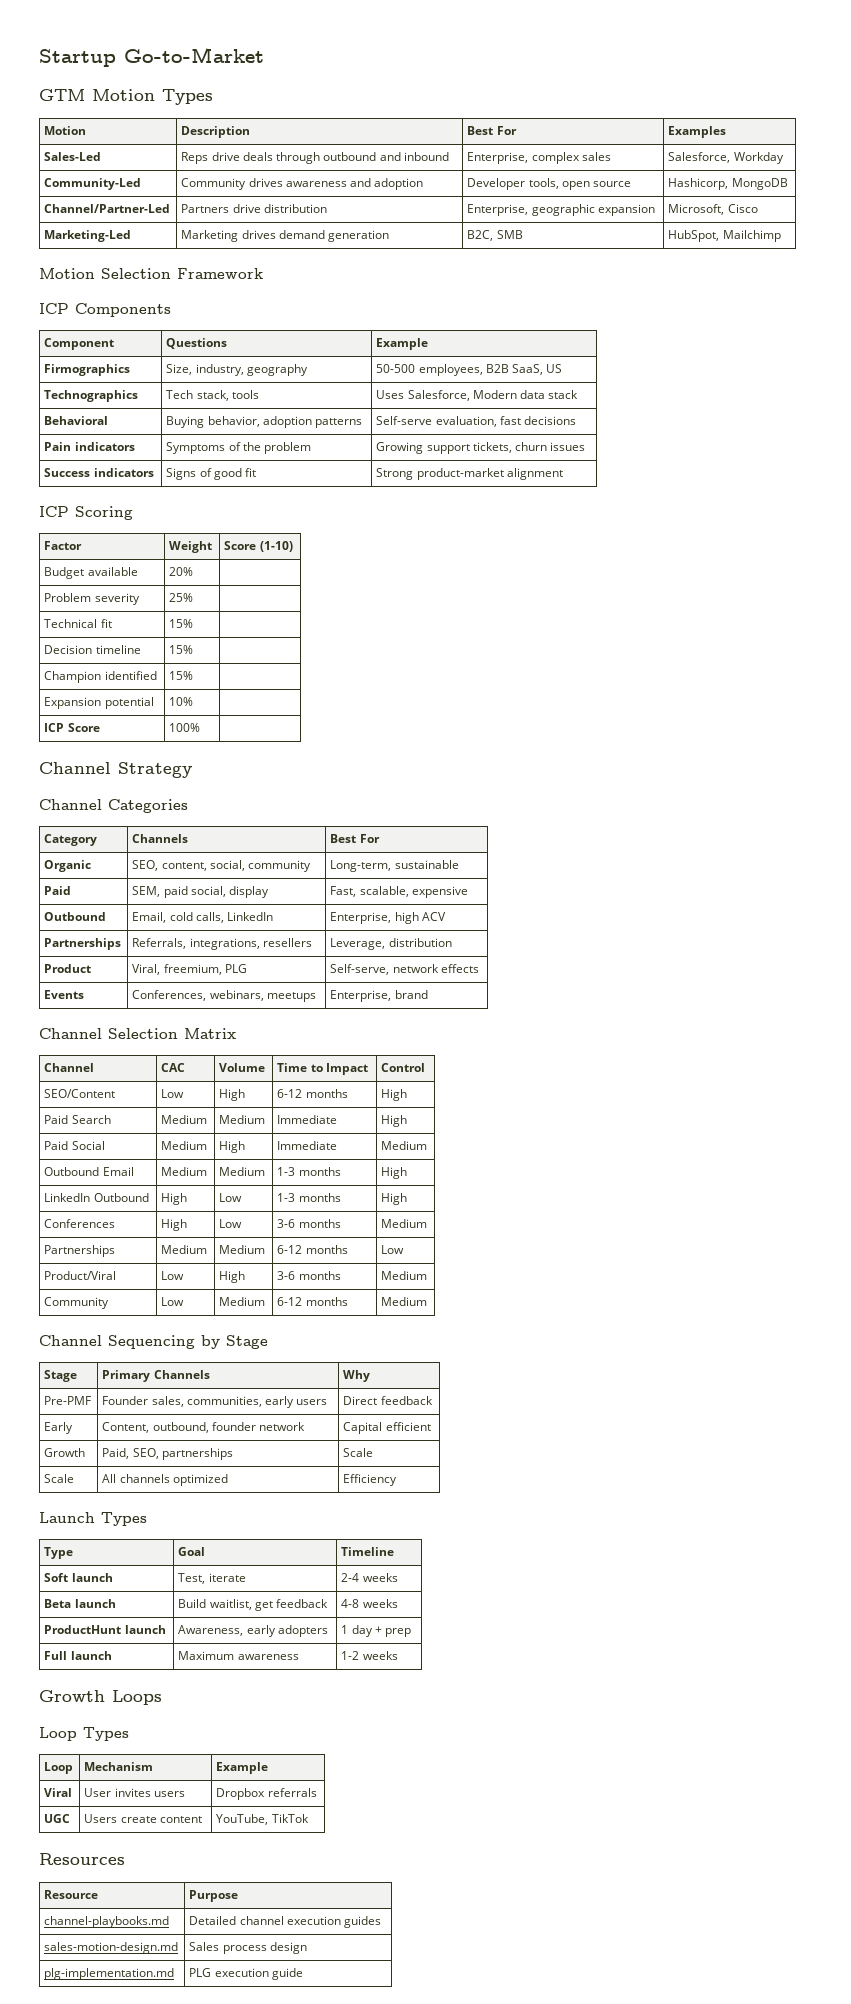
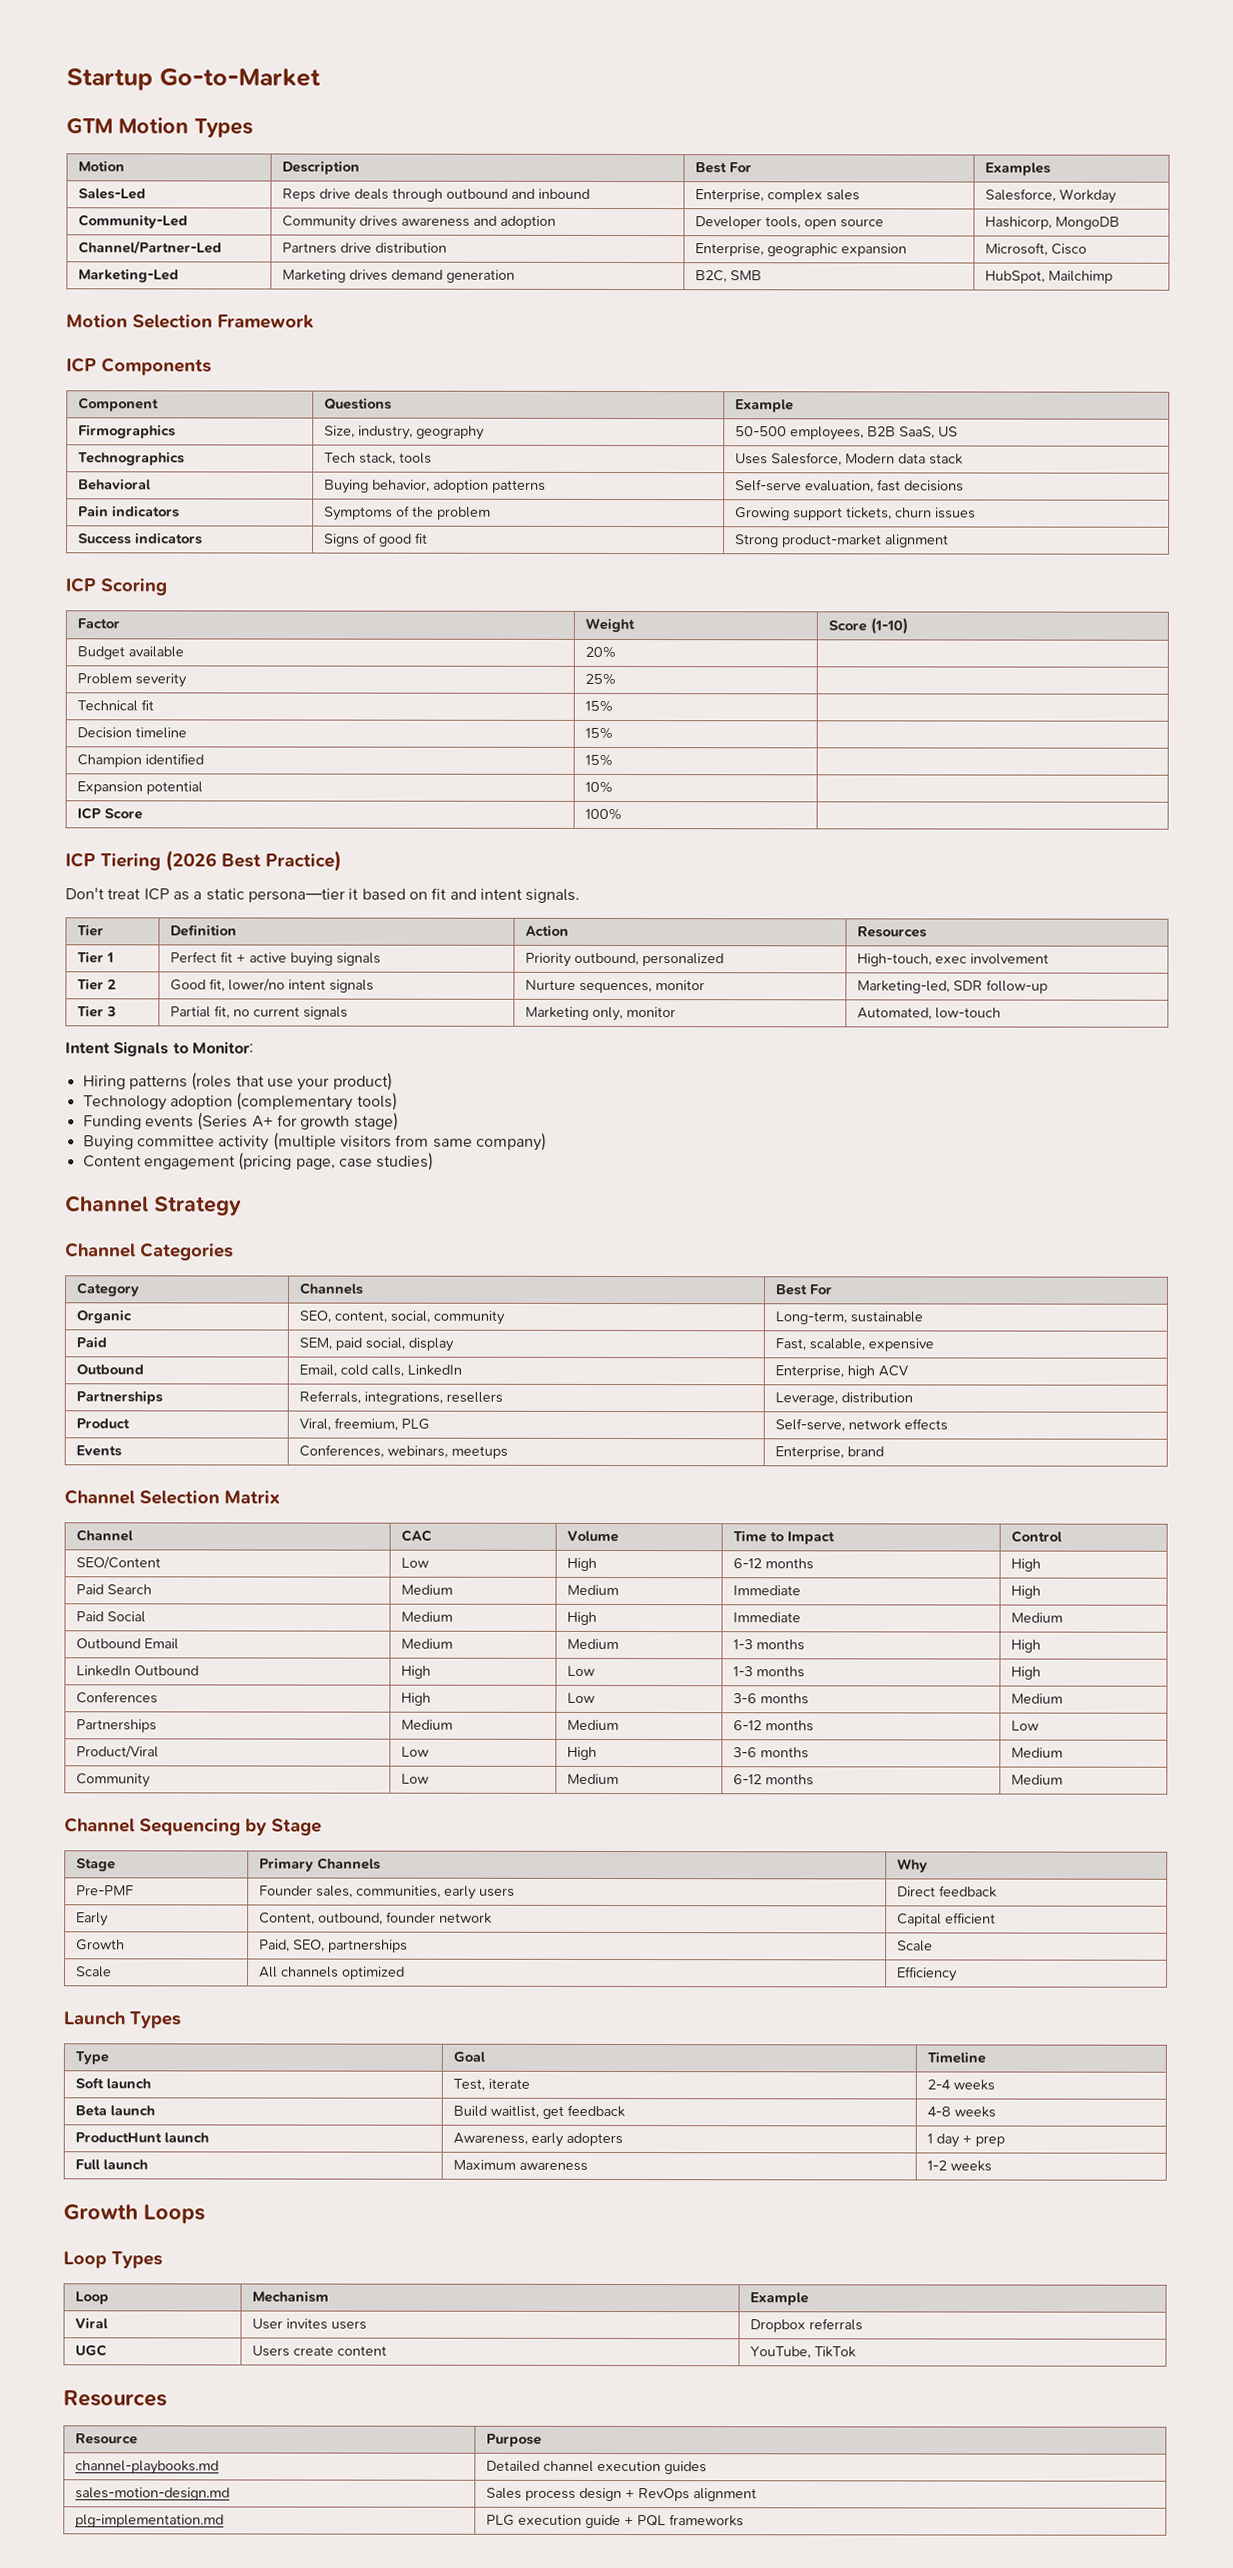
(201, 727) none -> [65,850,342,872] [65,887,581,903] [76,924,104,937] [169,924,237,937] [524,924,569,936] [856,926,927,938] [76,951,114,964] [169,951,381,967] [524,952,724,967] [856,953,1049,967] [76,978,116,991] [169,978,374,993] [524,979,705,994] [856,979,1048,994] [76,1005,116,1018] [169,1005,348,1020] [524,1006,676,1022] [856,1007,1001,1020] [65,1041,254,1057] [82,1072,393,1091] [82,1092,398,1111] [82,1112,399,1131] [82,1132,547,1151] [82,1152,435,1171] // ICP Tiering (2026 Best Practice) // Don't treat ICP as a static persona—tier it based on fit and intent signals. // Tier | Definition | Action | Resources // Tier 1 | Perfect fit + active buying signals | Priority outbound, personalized | High-touch, exec involvement // Tier 2 | Good fit, lower/no intent signals | Nurture sequences, monitor | Marketing-led, SDR follow-up // Tier 3 | Partial fit, no current signals | Marketing only, monitor | Automated, low-touch // Intent Signals to Monitor: // Hiring patterns (roles that use your product) // Technology adoption (complementary tools) // Funding events (Series A+ for growth stage) // Buying committee activity (multiple visitors from same company) // Content engagement (pricing page, case studies)
(307, 1948) none -> [624,2488,757,2502] + RevOps alignment
(303, 1974) none -> [623,2514,744,2527] + PQL frameworks

